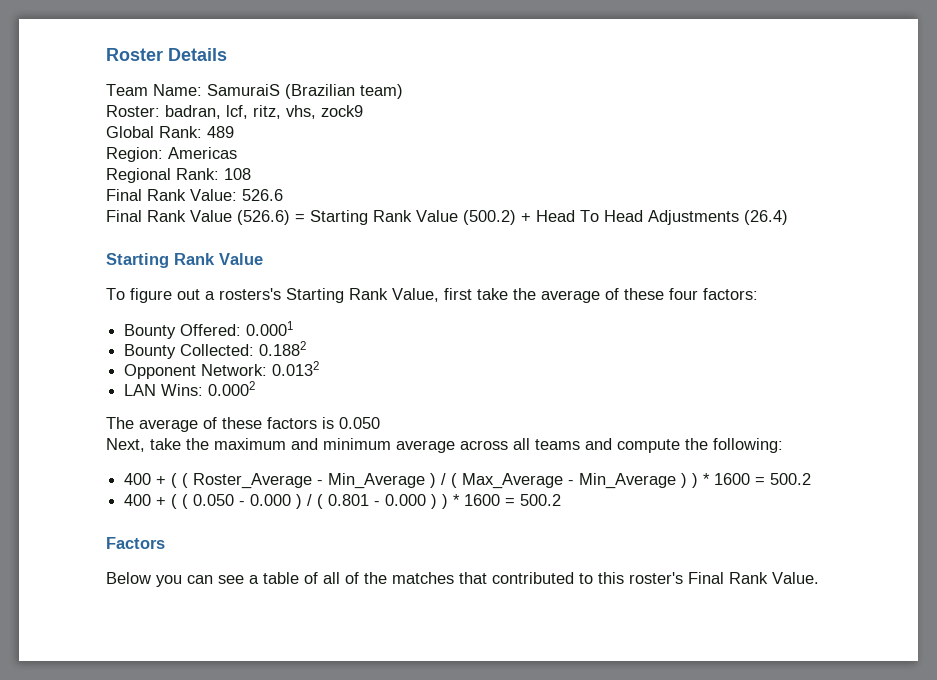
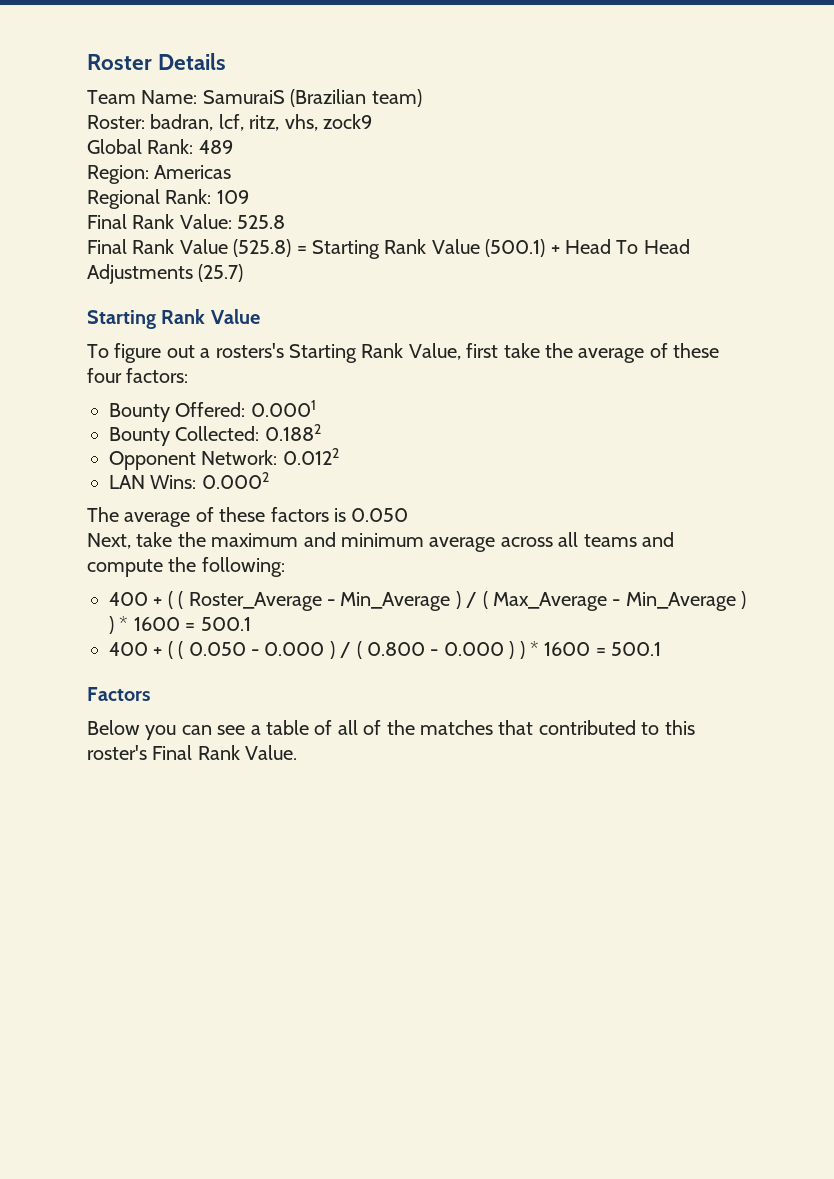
[224,168,251,180] 108 -> [216,190,249,204] 109
[242,189,283,201] 526.6 -> [237,215,286,229] 525.8
[237,210,290,225] (526.6) -> [233,239,292,257] (525.8)
[463,210,516,225] (500.2) -> [485,239,546,257] (500.1)
[744,210,788,225] (26.4) -> [198,264,244,282] (25.7)
[272,361,320,376] 0.0132 -> [282,448,339,465] 0.0122
[770,473,812,485] 500.2 -> [200,617,251,631] 500.1
[328,494,370,506] 0.801 -> [367,642,425,656] 0.800
[520,494,562,506] 500.2 -> [611,642,662,656] 500.1

